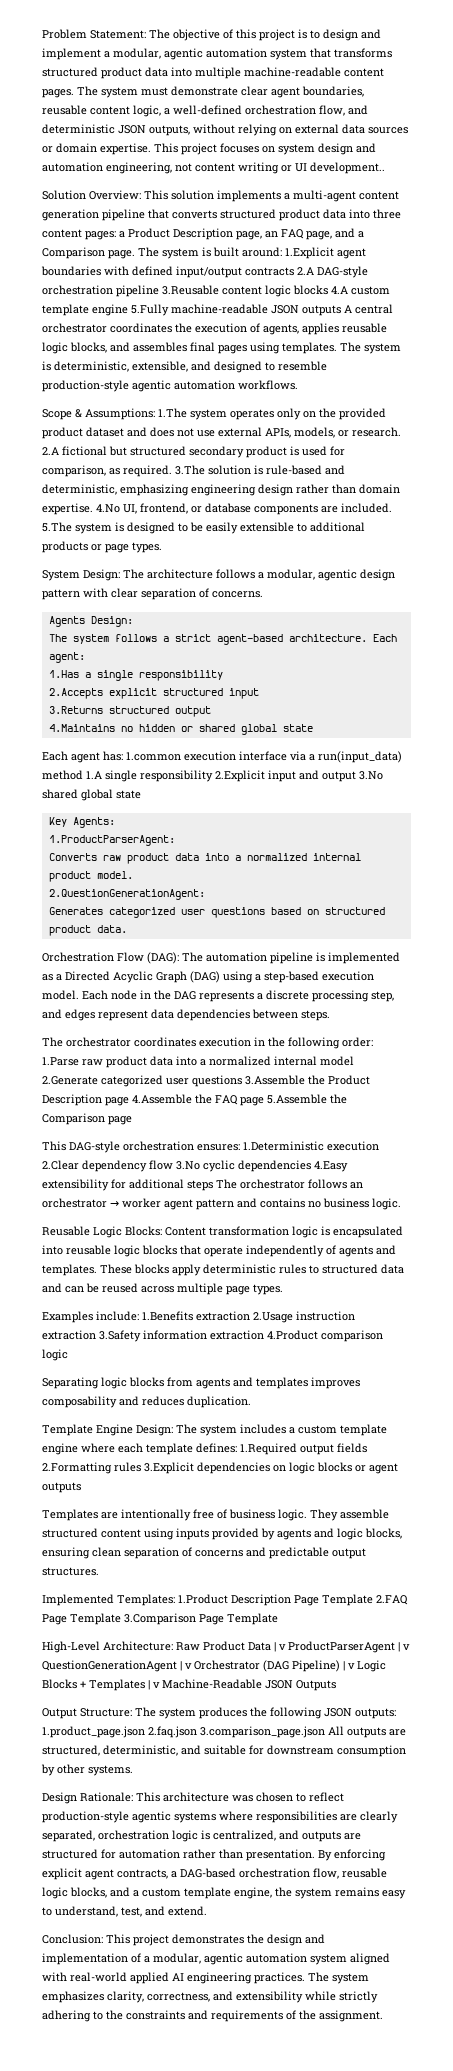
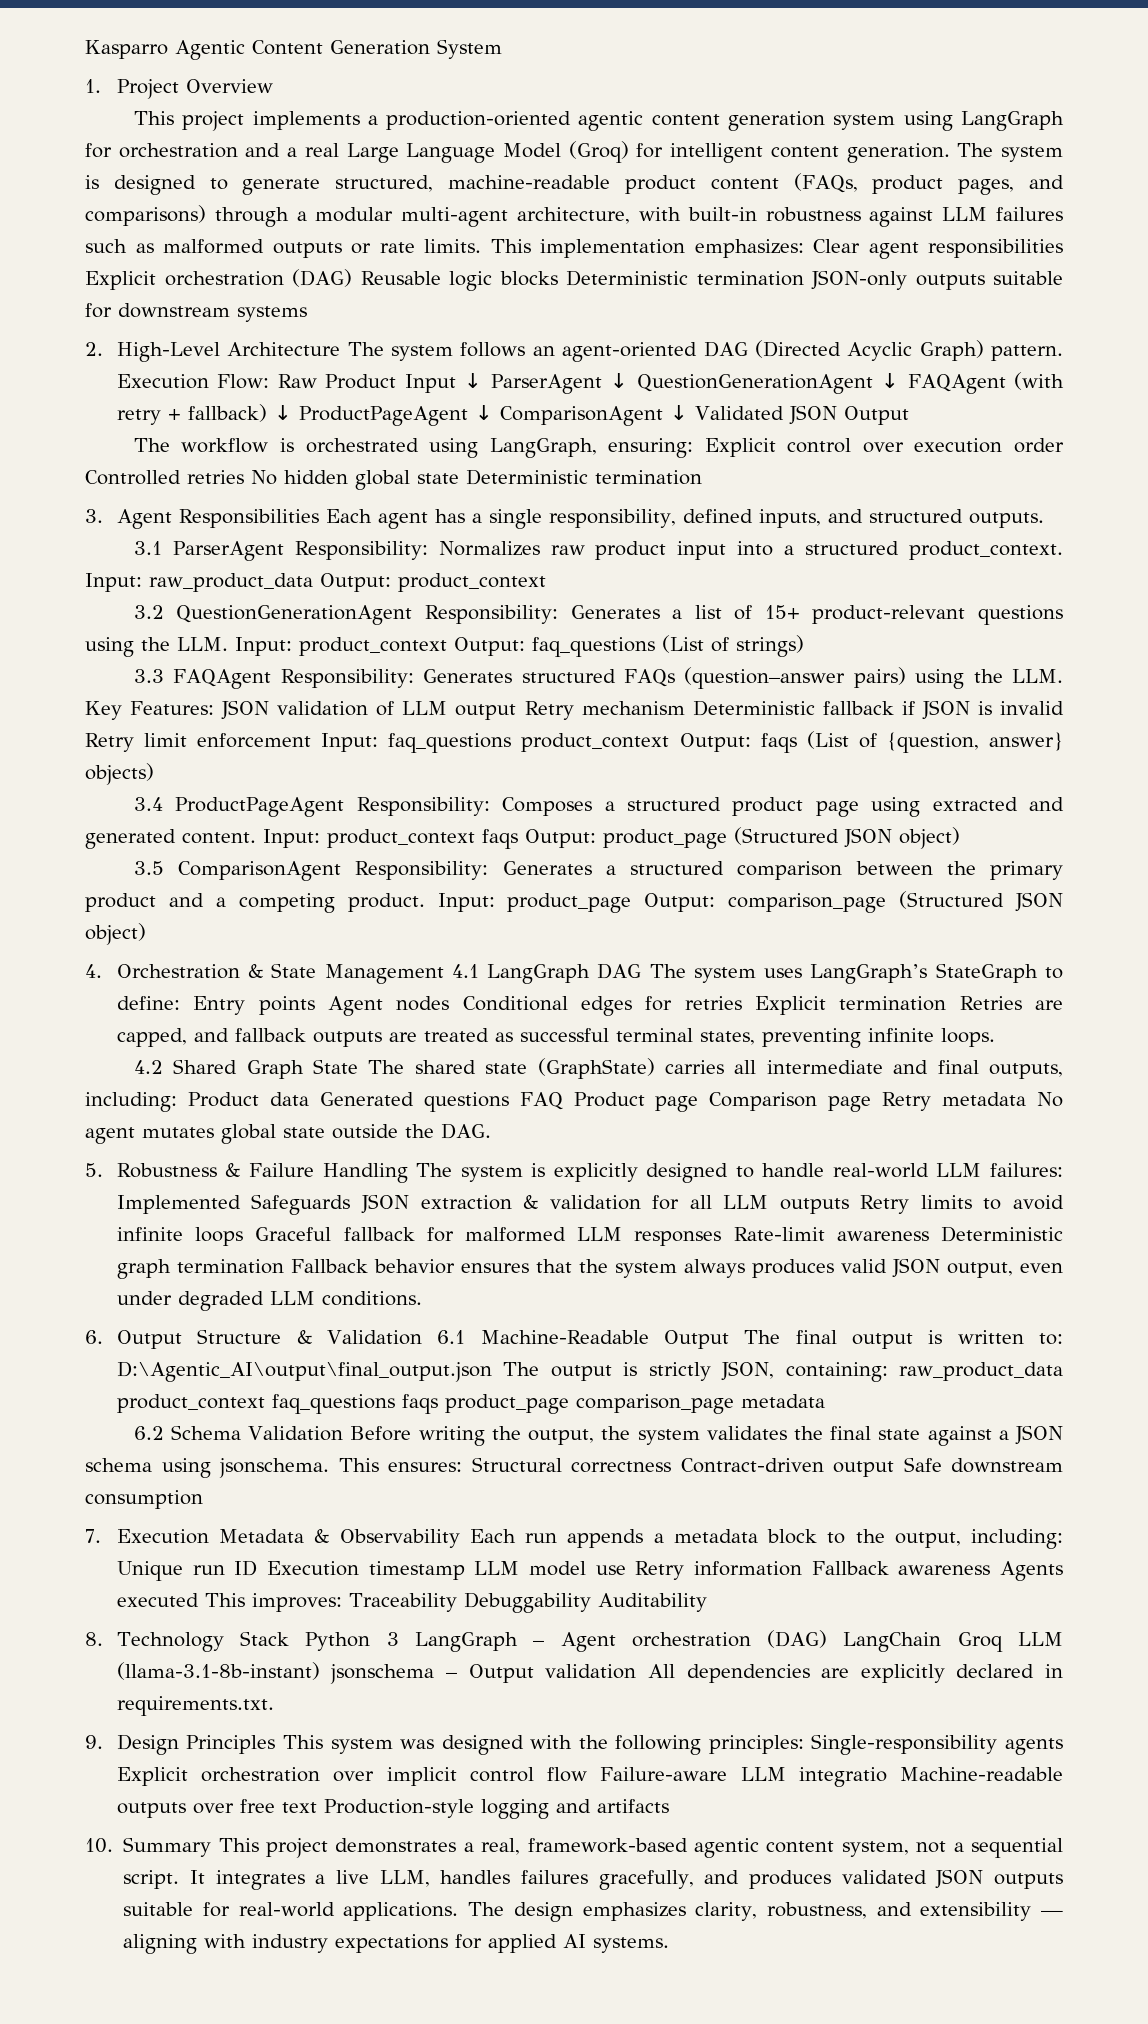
[42,29,381,41] [42,48,392,60] [42,67,384,79] [42,86,364,98] [42,105,368,117] [42,124,408,136] [42,143,376,155] [42,162,385,174] [42,190,399,202] [42,209,401,221] [42,228,364,240] [42,247,366,259] [41,266,368,278] [42,285,390,297] [42,304,393,316] [42,323,387,335] [42,342,401,354] [42,361,327,373] [42,380,298,392] [42,408,386,420] [42,427,401,439] [42,446,345,458] [42,465,345,477] [42,484,400,496] [42,503,392,515] [42,522,365,534] [42,541,162,553] [42,569,395,581] [42,588,263,600] [48,616,133,627] [48,634,397,645] [48,652,85,663] [48,670,223,681] [48,688,259,699] [48,706,211,717] [48,724,313,735] [42,751,402,763] [42,770,383,782] [42,789,141,801] [48,817,115,828] [48,835,175,846] [48,853,361,864] [48,871,133,882] [48,889,205,900] [48,907,385,918] [48,925,127,936] [42,952,400,964] [42,971,374,983] [42,990,394,1002] [42,1009,330,1021] [42,1037,373,1049] [42,1056,354,1068] [42,1075,370,1087] [42,1094,347,1106] [42,1113,132,1125] [42,1141,379,1153] [42,1160,348,1172] [42,1179,363,1191] [42,1198,401,1210] [42,1226,403,1238] [42,1245,396,1257] [42,1264,404,1276] [42,1283,283,1295] [42,1311,355,1323] [42,1330,383,1342] [42,1349,68,1361] [42,1377,360,1389] [42,1396,251,1408] [42,1424,387,1436] [42,1443,367,1455] [42,1462,398,1474] [42,1482,81,1493] [42,1509,389,1521] [42,1528,402,1540] [42,1547,366,1559] [42,1567,99,1576] [42,1594,408,1606] [42,1613,278,1625] [42,1641,410,1653] [42,1660,386,1672] [42,1679,336,1691] [42,1707,396,1719] [42,1726,406,1738] [42,1745,406,1757] [41,1764,133,1776] [42,1792,344,1804] [42,1811,398,1823] [42,1830,361,1842] [42,1849,386,1861] [42,1868,387,1880] [42,1887,406,1899] [42,1906,207,1917] [42,1934,325,1946] [42,1953,390,1965] [42,1972,369,1984] [42,1991,378,2003] [42,2010,383,2022] Problem Statement: The objective of this project is to design and implement a modular, agentic automation system that transforms structured product data into multiple machine-readable content pages. The system must demonstrate clear agent boundaries, reusable content logic, a well-defined orchestration flow, and deterministic JSON outputs, without relying on external data sources or domain expertise. This project focuses on system design and automation engineering, not content writing or UI development.. // Solution Overview: This solution implements a multi-agent content generation pipeline that converts structured product data into three content pages: a Product Description page, an FAQ page, and a Comparison page. The system is built around: 1.Explicit agent boundaries with defined input/output contracts 2.A DAG-style orchestration pipeline 3.Reusable content logic blocks 4.A custom template engine 5.Fully machine-readable JSON outputs A central orchestrator coordinates the execution of agents, applies reusable logic blocks, and assembles final pages using templates. The system is deterministic, extensible, and designed to resemble production-style agentic automation workflows. // Scope & Assumptions: 1.The system operates only on the provided product dataset and does not use external APIs, models, or research. 2.A fictional but structured secondary product is used for comparison, as required. 3.The solution is rule-based and deterministic, emphasizing engineering design rather than domain expertise. 4.No UI, frontend, or database components are included. 5.The system is designed to be easily extensible to additional products or page types. // System Design: The architecture follows a modular, agentic design pattern with clear separation of concerns. // Agents Design: // The system follows a strict agent-based architecture. Each agent: // 1.Has a single responsibility // 2.Accepts explicit structured input // 3.Returns structured output // 4.Maintains no hidden or shared global state // Each agent has: 1.common execution interface via a run(input_data) method 1.A single responsibility 2.Explicit input and output 3.No shared global state // Key Agents: // 1.ProductParserAgent: // Converts raw product data into a normalized internal product model. // 2.QuestionGenerationAgent: // Generates categorized user questions based on structured product data. // Orchestration Flow (DAG): The automation pipeline is implemented as a Directed Acyclic Graph (DAG) using a step-based execution model. Each node in the DAG represents a discrete processing step, and edges represent data dependencies between steps. // The orchestrator coordinates execution in the following order: 1.Parse raw product data into a normalized internal model 2.Generate categorized user questions 3.Assemble the Product Description page 4.Assemble the FAQ page 5.Assemble the Comparison page // This DAG-style orchestration ensures: 1.Deterministic execution 2.Clear dependency flow 3.No cyclic dependencies 4.Easy extensibility for additional steps The orchestrator follows an orchestrator → worker agent pattern and contains no business logic. // Reusable Logic Blocks: Content transformation logic is encapsulated into reusable logic blocks that operate independently of agents and templates. These blocks apply deterministic rules to structured data and can be reused across multiple page types. // Examples include: 1.Benefits extraction 2.Usage instruction extraction 3.Safety information extraction 4.Product comparison logic // Separating logic blocks from agents and templates improves composability and reduces duplication. // Template Engine Design: The system includes a custom template engine where each template defines: 1.Required output fields 2.Formatting rules 3.Explicit dependencies on logic blocks or agent outputs // Templates are intentionally free of business logic. They assemble structured content using inputs provided by agents and logic blocks, ensuring clean separation of concerns and predictable output structures. // Implemented Templates: 1.Product Description Page Template 2.FAQ Page Template 3.Comparison Page Template // High-Level Architecture: Raw Product Data | v ProductParserAgent | v QuestionGenerationAgent | v Orchestrator (DAG Pipeline) | v Logic Blocks + Templates | v Machine-Readable JSON Outputs // Output Structure: The system produces the following JSON outputs: 1.product_page.json 2.faq.json 3.comparison_page.json All outputs are structured, deterministic, and suitable for downstream consumption by other systems. // Design Rationale: This architecture was chosen to reflect production-style agentic systems where responsibilities are clearly separated, orchestration logic is centralized, and outputs are structured for automation rather than presentation. By enforcing explicit agent contracts, a DAG-based orchestration flow, reusable logic blocks, and a custom template engine, the system remains easy to understand, test, and extend. // Conclusion: This project demonstrates the design and implementation of a modular, agentic automation system aligned with real-world applied AI engineering practices. The system emphasizes clarity, correctness, and extensibility while strictly adhering to the constraints and requirements of the assignment. -> [85,39,502,60] [85,79,273,99] [133,111,1065,131] [85,141,1063,163] [85,173,1064,195] [85,205,1064,227] [85,239,1063,259] [85,269,1063,291] [85,303,307,322] [85,340,1064,362] [116,372,1064,394] [116,404,909,426] [133,438,1064,458] [85,469,702,490] [85,509,1044,529] [133,541,1064,561] [85,573,546,592] [133,605,1063,625] [85,635,804,657] [133,667,1064,689] [85,700,1064,720] [85,731,1063,753] [85,763,154,785] [133,797,1065,817] [85,827,960,849] [133,861,1064,881] [85,891,1063,913] [85,923,146,945] [85,963,1063,984] [116,996,1064,1016] [116,1028,995,1048] [133,1058,1063,1079] [85,1092,1063,1112] [85,1123,491,1144] [85,1162,1063,1183] [116,1194,1065,1215] [116,1226,1063,1246] [116,1258,1064,1279] [116,1291,422,1311] [85,1329,1063,1349] [116,1361,1064,1382] [116,1394,825,1414] [133,1425,1063,1446] [85,1457,1063,1478] [85,1490,203,1509] [85,1528,1063,1549] [116,1560,1063,1581] [116,1592,707,1613] [85,1630,1063,1652] [116,1662,1063,1684] [116,1696,274,1716] [85,1734,1063,1755] [116,1767,1063,1787] [116,1799,669,1819] [85,1837,1064,1858] [123,1869,1063,1890] [123,1902,1063,1922] [123,1934,670,1954] Kasparro Agentic Content Generation System // 1. Project Overview // This project implements a production-oriented agentic content generation system using LangGraph for orchestration and a real Large Language Model (Groq) for intelligent content generation. The system is designed to generate structured, machine-readable product content (FAQs, product pages, and comparisons) through a modular multi-agent architecture, with built-in robustness against LLM failures such as malformed outputs or rate limits. This implementation emphasizes: Clear agent responsibilities Explicit orchestration (DAG) Reusable logic blocks Deterministic termination JSON-only outputs suitable for downstream systems // 2. High-Level Architecture The system follows an agent-oriented DAG (Directed Acyclic Graph) pattern. Execution Flow: Raw Product Input ↓ ParserAgent ↓ QuestionGenerationAgent ↓ FAQAgent (with retry + fallback) ↓ ProductPageAgent ↓ ComparisonAgent ↓ Validated JSON Output // The workflow is orchestrated using LangGraph, ensuring: Explicit control over execution order Controlled retries No hidden global state Deterministic termination // 3. Agent Responsibilities Each agent has a single responsibility, defined inputs, and structured outputs. // 3.1 ParserAgent Responsibility: Normalizes raw product input into a structured product_context. Input: raw_product_data Output: product_context // 3.2 QuestionGenerationAgent Responsibility: Generates a list of 15+ product-relevant questions using the LLM. Input: product_context Output: faq_questions (List of strings) // 3.3 FAQAgent Responsibility: Generates structured FAQs (question–answer pairs) using the LLM. Key Features: JSON validation of LLM output Retry mechanism Deterministic fallback if JSON is invalid Retry limit enforcement Input: faq_questions product_context Output: faqs (List of {question, answer} objects) // 3.4 ProductPageAgent Responsibility: Composes a structured product page using extracted and generated content. Input: product_context faqs Output: product_page (Structured JSON object) // 3.5 ComparisonAgent Responsibility: Generates a structured comparison between the primary product and a competing product. Input: product_page Output: comparison_page (Structured JSON object) // 4. Orchestration & State Management 4.1 LangGraph DAG The system uses LangGraph’s StateGraph to define: Entry points Agent nodes Conditional edges for retries Explicit termination Retries are capped, and fallback outputs are treated as successful terminal states, preventing infinite loops. // 4.2 Shared Graph State The shared state (GraphState) carries all intermediate and final outputs, including: Product data Generated questions FAQ Product page Comparison page Retry metadata No agent mutates global state outside the DAG. // 5. Robustness & Failure Handling The system is explicitly designed to handle real-world LLM failures: Implemented Safeguards JSON extraction & validation for all LLM outputs Retry limits to avoid infinite loops Graceful fallback for malformed LLM responses Rate-limit awareness Deterministic graph termination Fallback behavior ensures that the system always produces valid JSON output, even under degraded LLM conditions. // 6. Output Structure & Validation 6.1 Machine-Readable Output The final output is written to: D:\Agentic_AI\output\final_output.json The output is strictly JSON, containing: raw_product_data product_context faq_questions faqs product_page comparison_page metadata // 6.2 Schema Validation Before writing the output, the system validates the final state against a JSON schema using jsonschema. This ensures: Structural correctness Contract-driven output Safe downstream consumption // 7. Execution Metadata & Observability Each run appends a metadata block to the output, including: Unique run ID Execution timestamp LLM model use Retry information Fallback awareness Agents executed This improves: Traceability Debuggability Auditability // 8. Technology Stack Python 3 LangGraph – Agent orchestration (DAG) LangChain Groq LLM (llama-3.1-8b-instant) jsonschema – Output validation All dependencies are explicitly declared in requirements.txt. // 9. Design Principles This system was designed with the following principles: Single-responsibility agents Explicit orchestration over implicit control flow Failure-aware LLM integratio Machine-readable outputs over free text Production-style logging and artifacts // 10. Summary This project demonstrates a real, framework-based agentic content system, not a sequential script. It integrates a live LLM, handles failures gracefully, and produces validated JSON outputs suitable for real-world applications. The design emphasizes clarity, robustness, and extensibility — aligning with industry expectations for applied AI systems.

